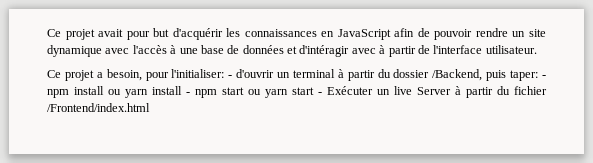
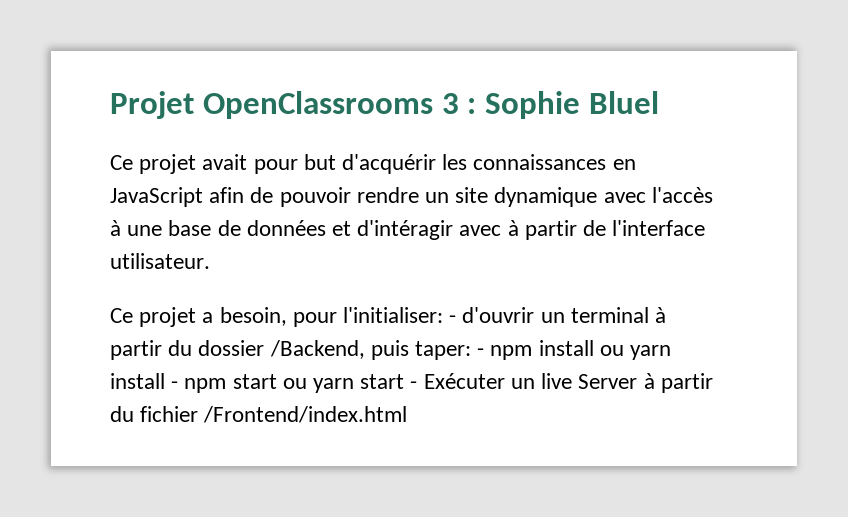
(47, 33) none -> [110,91,659,119] Projet OpenClassrooms 3 : Sophie Bluel //

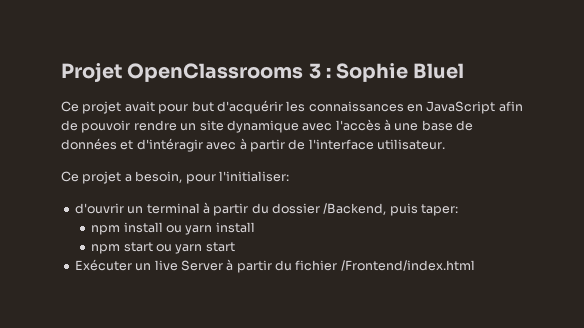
[449,315,457,323] - -> (289, 176) //
[477,348,485,356] - -> (459, 210) //
[171,381,179,389] - -> (255, 227) //
[410,381,418,389] - -> (235, 247) //

